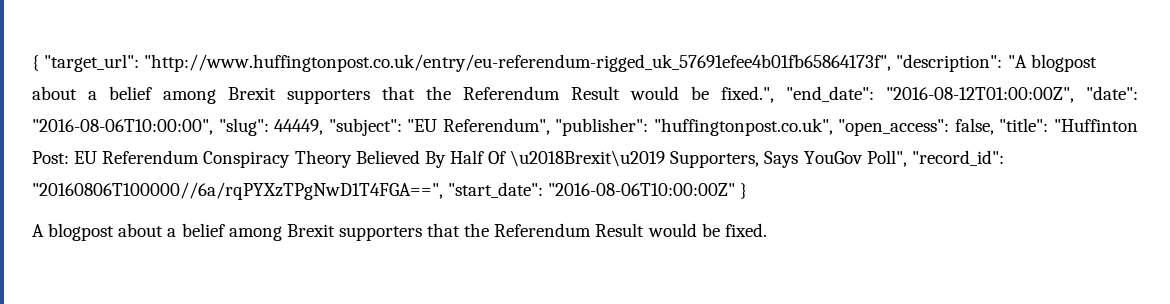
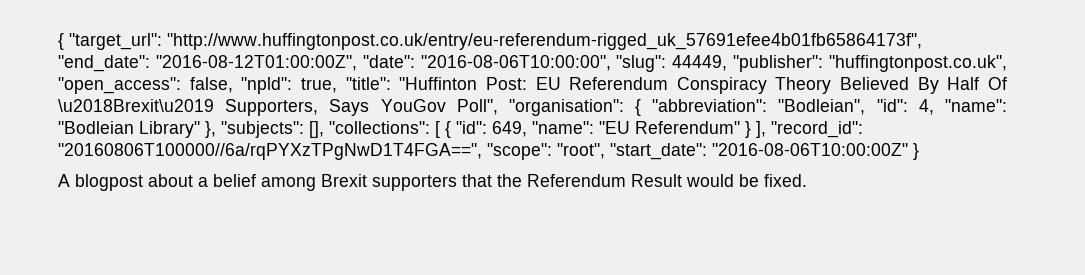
[896,54,1097,72] [32,86,774,104] "description": "A blogpost about a belief among Brexit supporters that the Referendum Result would be fixed.", -> (922, 41) none
[328,118,550,136] "subject": "EU Referendum", -> (728, 63) none
(994, 126) none -> [241,77,337,94] "npld": true,
[911,150,1004,166] [32,182,443,200] "record_id": "20160806T100000//6a/rqPYXzTPgNwD1T4FGA==", -> [508,99,1007,116] [58,121,863,138] [58,143,605,160] "organisation": { "abbreviation": "Bodleian", "id": 4, "name": "Bodleian Library" }, "subjects": [], "collections": [ { "id": 649, "name": "EU Referendum" } ], "record_id": "20160806T100000//6a/rqPYXzTPgNwD1T4FGA==", "scope": "root",

